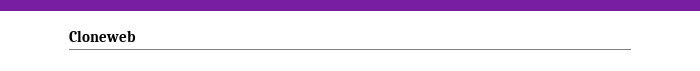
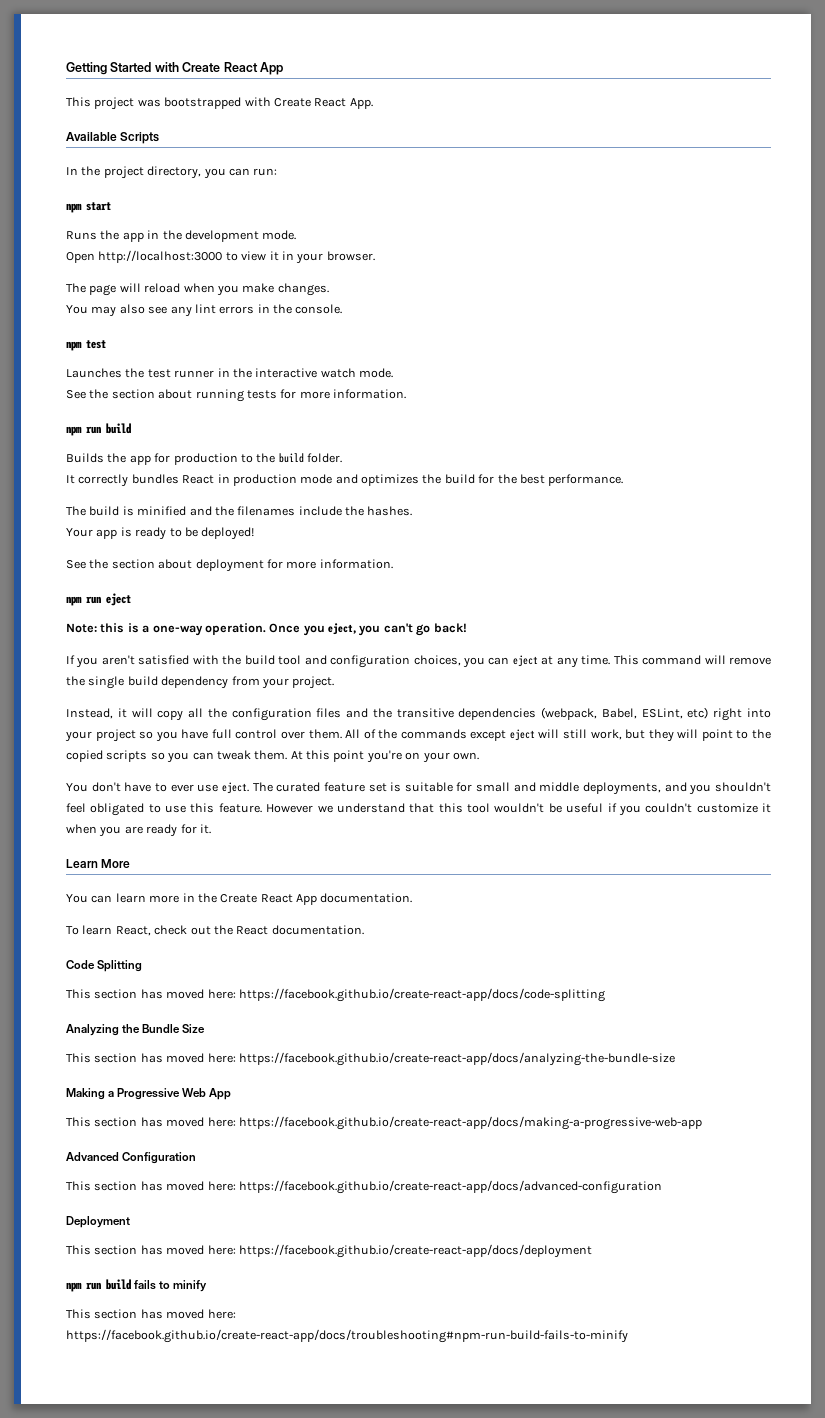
[69,30,136,42] Cloneweb -> [66,62,283,75] [66,97,373,110] [66,132,160,144] [66,166,278,179] [66,202,111,213] [66,230,297,242] [66,250,375,264] [66,283,329,296] [66,304,343,317] [66,340,106,351] [66,368,393,378] [66,389,406,402] [66,423,131,436] [66,453,342,465] [66,474,624,487] [66,506,413,516] [66,527,255,540] [66,559,393,572] [66,593,131,606] [66,623,467,636] [66,655,772,668] [66,676,335,689] [66,707,771,721] [65,729,772,742] [66,750,479,763] [66,782,771,795] [66,803,771,816] [66,824,211,837] [66,859,131,868] [66,893,413,905] [66,925,364,936] [66,960,143,972] [66,988,605,1002] [66,1024,206,1036] [66,1052,675,1066] [66,1088,232,1100] [66,1116,702,1130] [66,1152,197,1164] [66,1180,662,1194] [66,1216,130,1228] [66,1244,592,1258] [66,1279,208,1292] [66,1309,236,1319] [66,1329,628,1343] Getting Started with Create React App // This project was bootstrapped with Create React App. // Available Scripts // In the project directory, you can run: // npm start // Runs the app in the development mode. // Open http://localhost:3000 to view it in your browser. // The page will reload when you make changes. // You may also see any lint errors in the console. // npm test // Launches the test runner in the interactive watch mode. // See the section about running tests for more information. // npm run build // Builds the app for production to the build folder. // It correctly bundles React in production mode and optimizes the build for the best performance. // The build is minified and the filenames include the hashes. // Your app is ready to be deployed! // See the section about deployment for more information. // npm run eject // Note: this is a one-way operation. Once you eject, you can't go back! // If you aren't satisfied with the build tool and configuration choices, you can eject at any time. This command will remove the single build dependency from your project. // Instead, it will copy all the configuration files and the transitive dependencies (webpack, Babel, ESLint, etc) right into your project so you have full control over them. All of the commands except eject will still work, but they will point to the copied scripts so you can tweak them. At this point you're on your own. // You don't have to ever use eject. The curated feature set is suitable for small and middle deployments, and you shouldn't feel obligated to use this feature. However we understand that this tool wouldn't be useful if you couldn't customize it when you are ready for it. // Learn More // You can learn more in the Create React App documentation. // To learn React, check out the React documentation. // Code Splitting // This section has moved here: https://facebook.github.io/create-react-app/docs/code-splitting // Analyzing the Bundle Size // This section has moved here: https://facebook.github.io/create-react-app/docs/analyzing-the-bundle-size // Making a Progressive Web App // This section has moved here: https://facebook.github.io/create-react-app/docs/making-a-progressive-web-app // Advanced Configuration // This section has moved here: https://facebook.github.io/create-react-app/docs/advanced-configuration // Deployment // This section has moved here: https://facebook.github.io/create-react-app/docs/deployment // npm run build fails to minify // This section has moved here: https://facebook.github.io/create-react-app/docs/troubleshooting#npm-run-build-fails-to-minify

